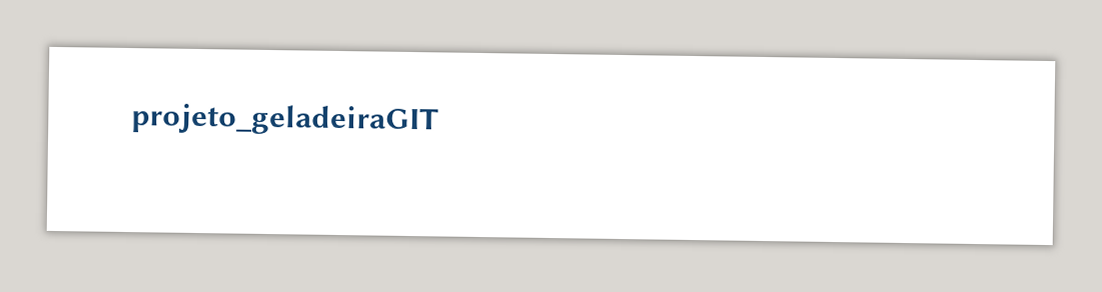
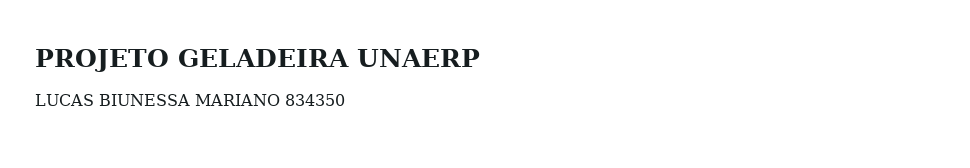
[131,103,439,137] projeto_geladeiraGIT -> [35,49,480,72] [35,94,345,106] PROJETO GELADEIRA UNAERP // LUCAS BIUNESSA MARIANO 834350

